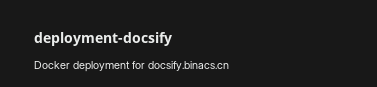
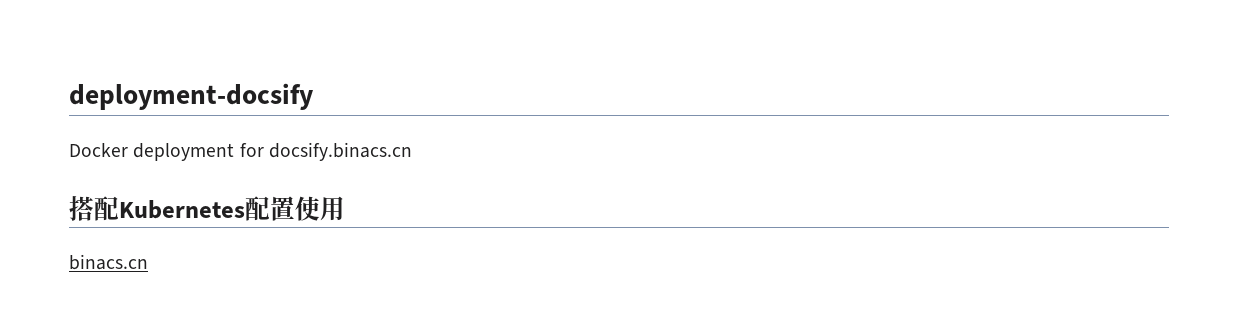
(229, 66) none -> [69,196,345,221] [69,254,148,270] // 搭配Kubernetes配置使用 // binacs.cn

